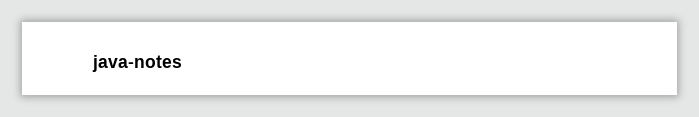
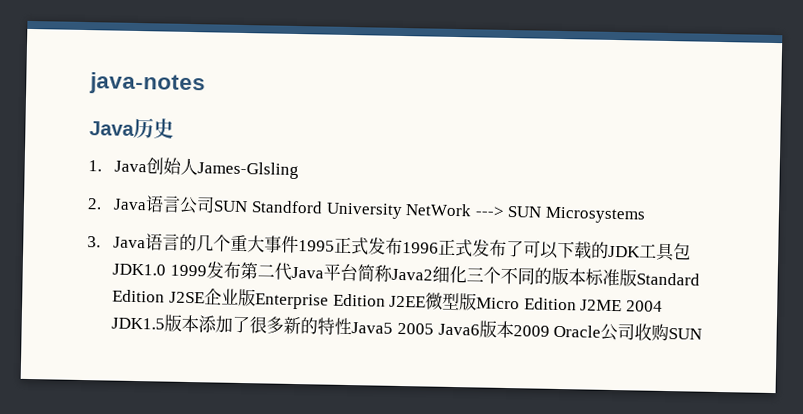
(182, 63) none -> [89,117,174,139] [88,157,300,180] [87,195,646,224] [87,233,692,262] [112,261,701,287] [112,288,663,312] [111,314,703,342] // Java历史 // 1. Java创始人James-Glsling // 2. Java语言公司SUN Standford University NetWork ---> SUN Microsystems // 3. Java语言的几个重大事件1995正式发布1996正式发布了可以下载的JDK工具包JDK1.0 1999发布第二代Java平台简称Java2细化三个不同的版本标准版Standard Edition J2SE企业版Enterprise Edition J2EE微型版Micro Edition J2ME 2004 JDK1.5版本添加了很多新的特性Java5 2005 Java6版本2009 Oracle公司收购SUN

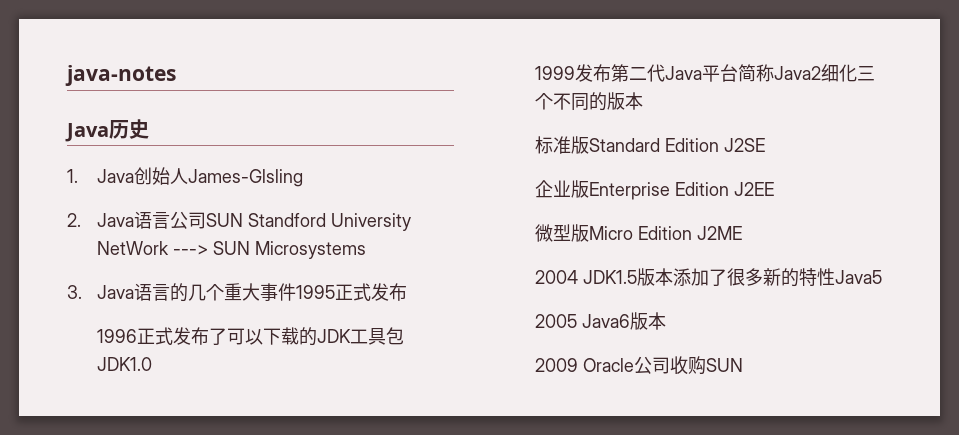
(404, 246) none -> (408, 292) //
(167, 269) none -> (153, 364) //
(587, 277) none -> (644, 101) //
(206, 297) none -> (766, 145) //
(427, 301) none -> (775, 189) //
(623, 305) none -> (743, 233) //
(394, 328) none -> (883, 277) //
(514, 329) none -> (667, 321) //

